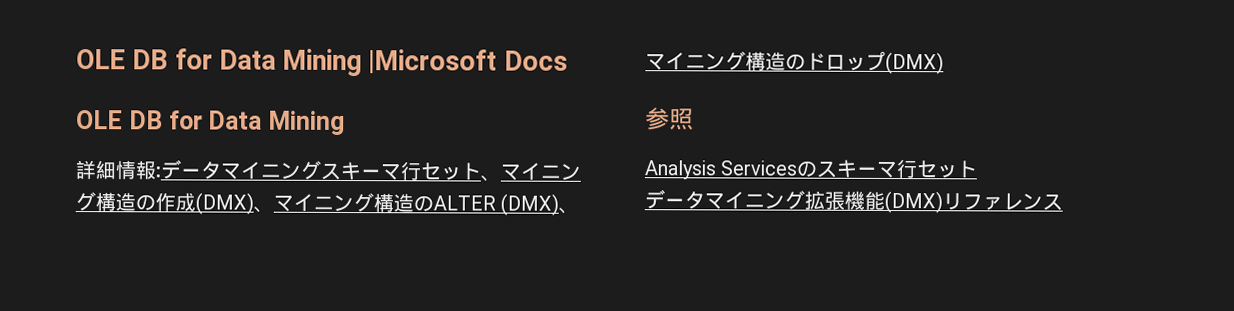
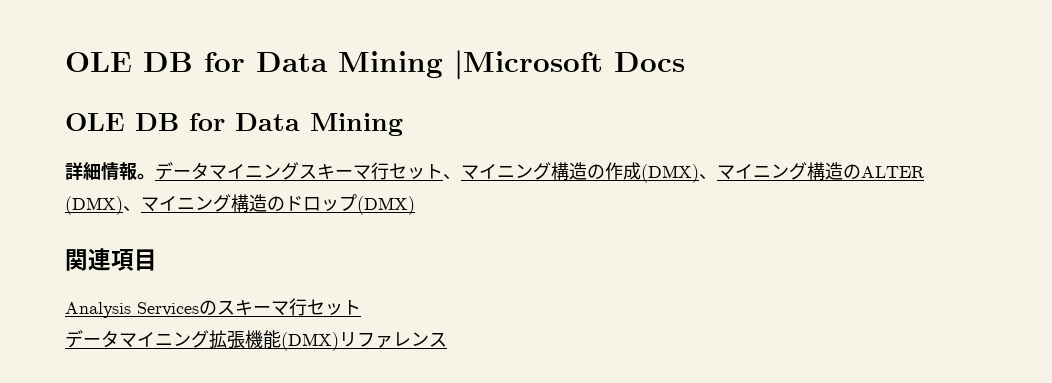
[155,166,161,178] : -> [137,173,155,180] 。
[645,107,694,131] 参照 -> [65,248,157,271] 関連項目

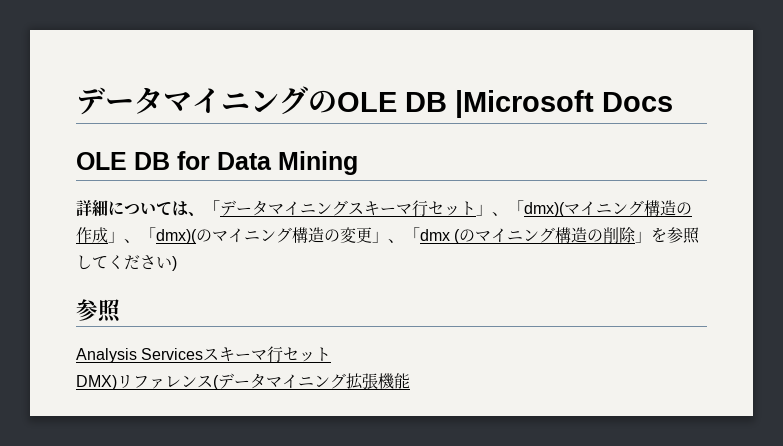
[65,51,443,78] OLE DB for Data Mining -> [76,86,447,115] データマイニングのOLE DB
[101,162,155,180] 情報。 -> [108,200,220,216] については、「
[443,174,461,180] 、 -> [476,200,565,217] 」、「dmx)(
[641,162,925,183] [65,194,415,215] [65,248,157,271] (DMX)、マイニング構造のALTER (DMX)、マイニング構造のドロップ(DMX) // 関連項目 -> [108,227,701,244] [76,255,177,271] [76,299,121,323] 」、「dmx)(のマイニング構造の変更」、「dmx (のマイニング構造の削除」を参照してください) // 参照
[199,300,217,315] の -> (204, 354) none
(361, 307) none -> [76,375,219,390] DMX)リファレンス(
[281,332,447,351] (DMX)リファレンス -> (410, 381) none

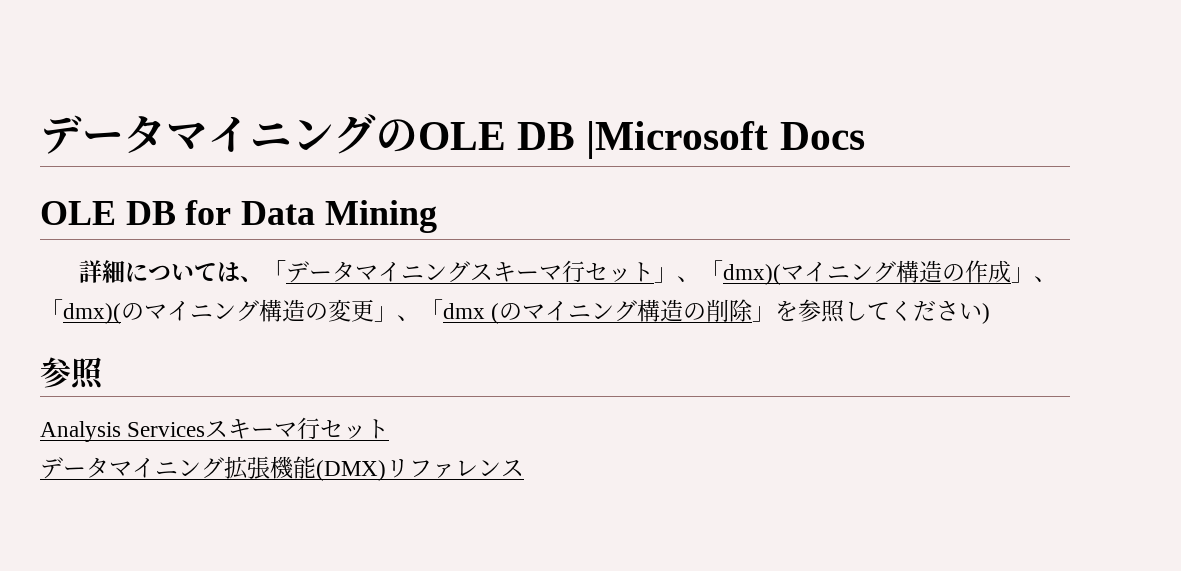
[76,375,219,390] DMX)リファレンス( -> (390, 429) none
(410, 381) none -> [316,459,524,481] (DMX)リファレンス

